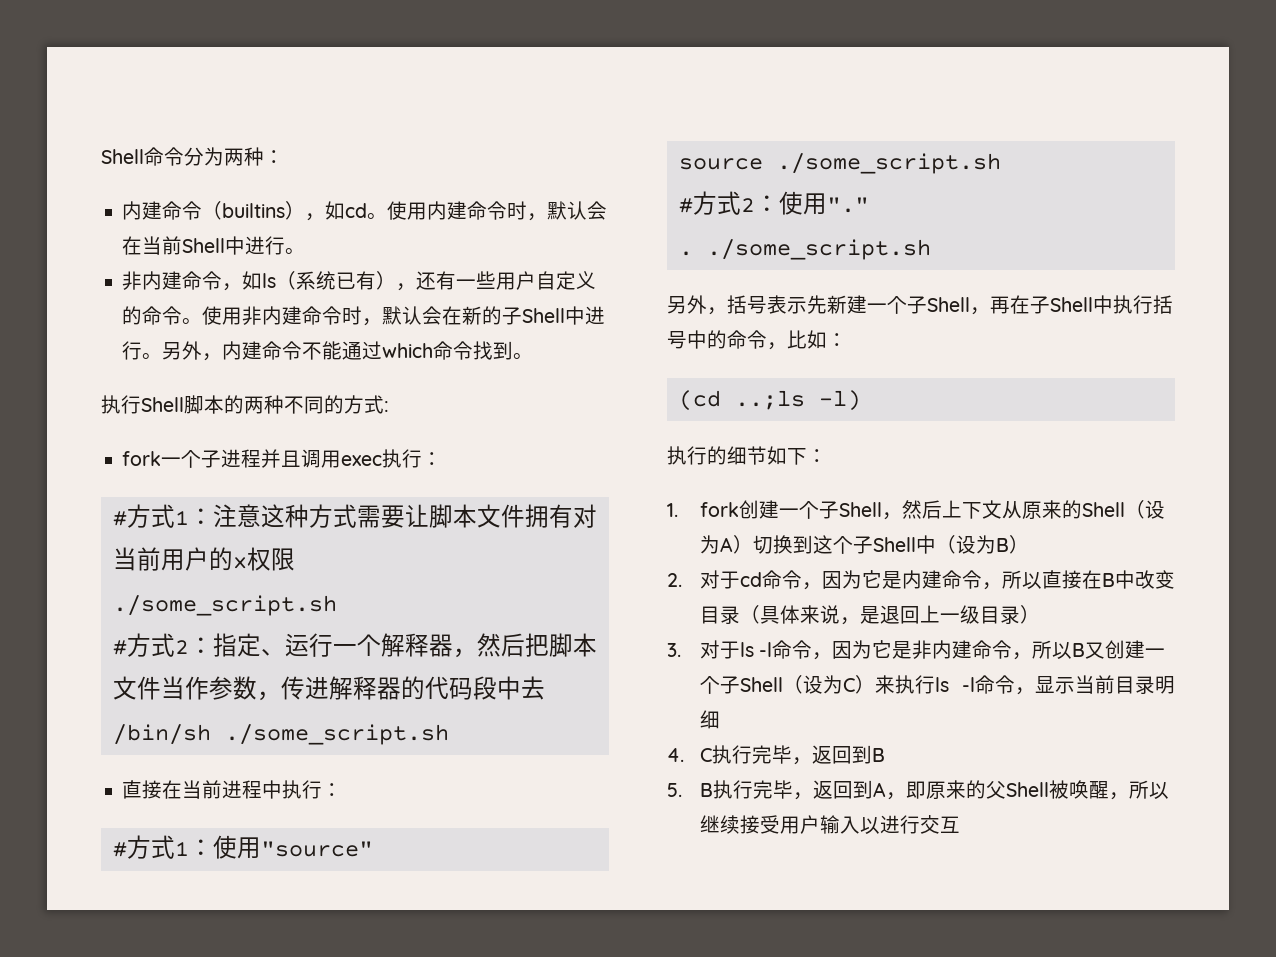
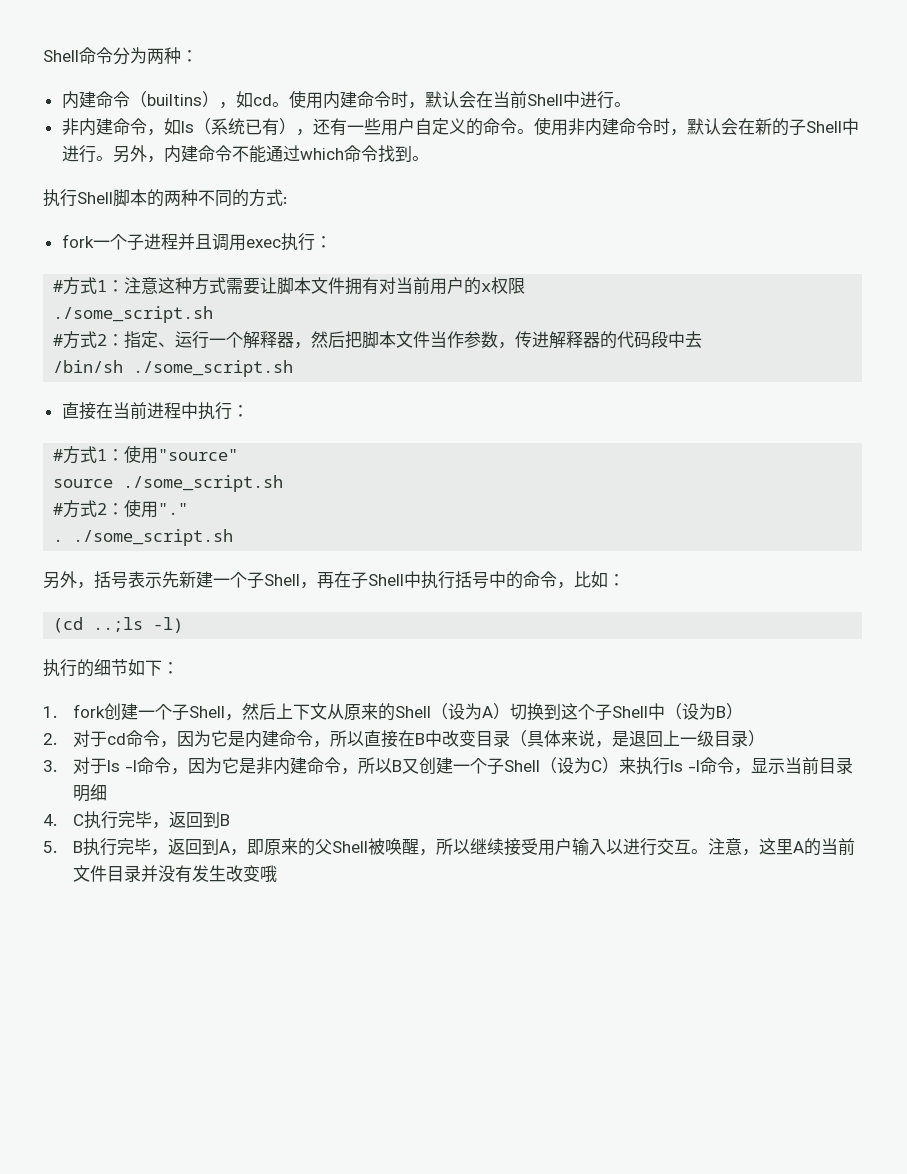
(960, 824) none -> [691,838,856,856] [73,865,278,883] 。注意，这里A的当前文件目录并没有发生改变哦

